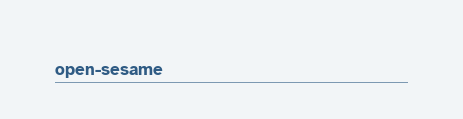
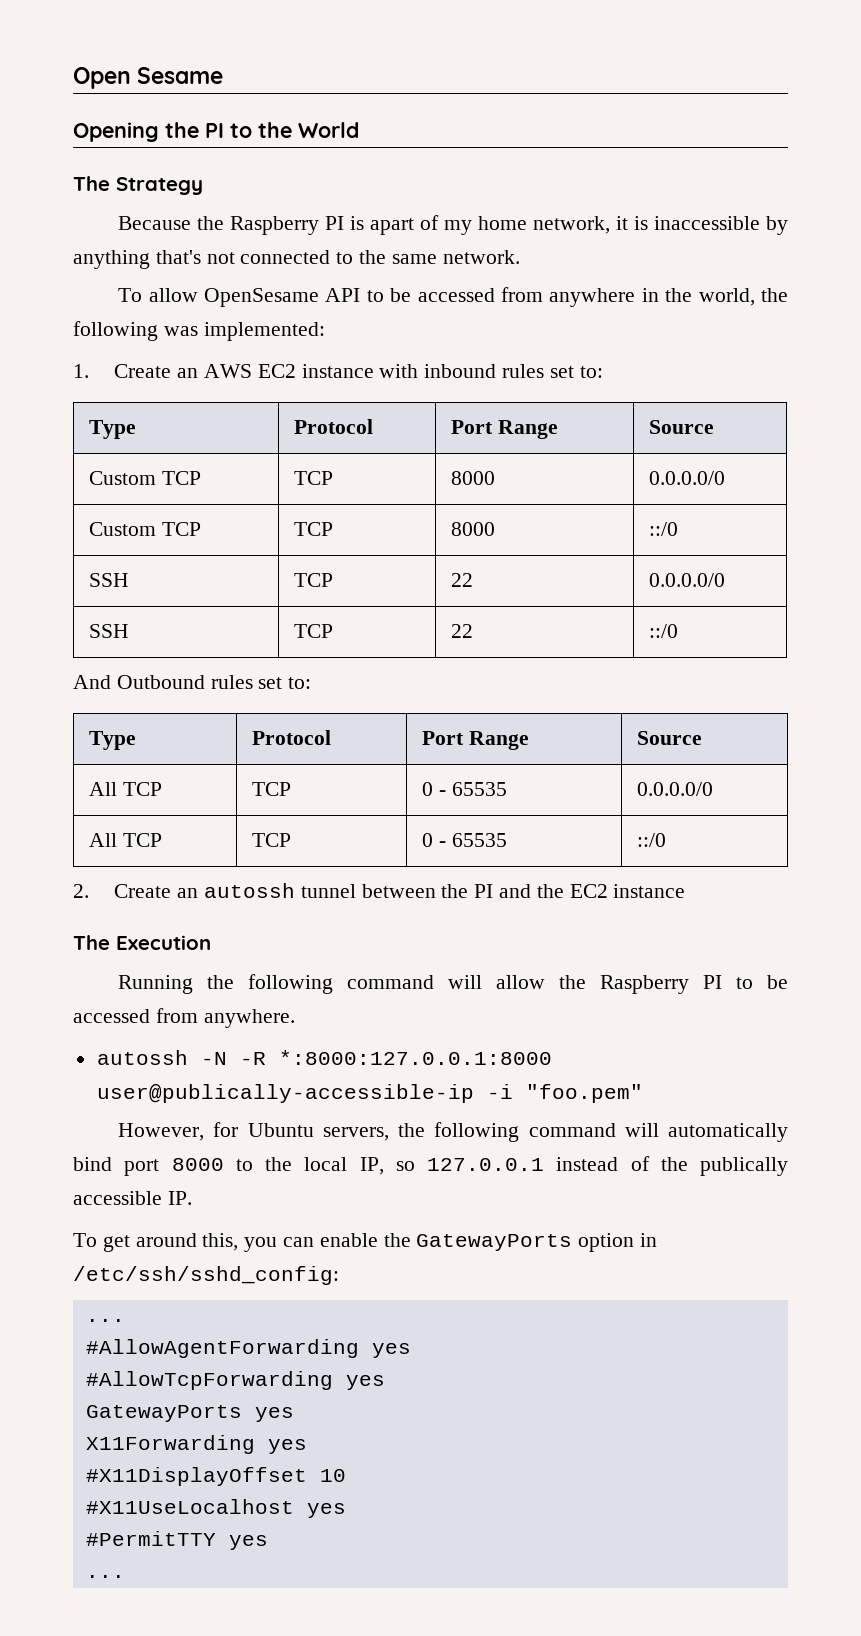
[55,66,163,78] open-sesame -> [73,67,224,89] [73,122,359,142] [73,176,203,195] [118,215,789,235] [73,250,520,269] [118,287,788,307] [73,321,325,341] [73,364,603,378] [89,420,137,439] [294,419,374,434] [451,420,559,439] [649,420,715,434] [89,471,202,485] [294,471,334,485] [451,471,496,485] [649,471,726,485] [89,522,202,536] [294,522,334,536] [451,522,496,536] [649,522,679,536] [89,573,130,587] [294,573,334,587] [451,573,474,587] [649,573,726,587] [89,624,130,638] [294,624,334,638] [451,624,474,638] [649,624,679,638] [73,675,312,689] [89,731,137,750] [252,730,332,745] [422,731,530,750] [637,731,703,745] [89,782,163,796] [252,782,292,796] [422,782,508,796] [637,782,714,796] [89,833,163,847] [252,833,292,847] [422,833,508,847] [637,833,667,847] [73,883,686,898] [73,935,211,950] [118,974,789,994] [73,1008,295,1028] [96,1050,552,1065] [96,1084,643,1103] [118,1122,788,1142] [73,1156,788,1176] [73,1191,192,1205] [73,1233,658,1252] [73,1266,339,1285] [85,1319,125,1322] [85,1339,411,1358] [85,1371,385,1390] [85,1405,294,1422] [85,1435,307,1454] [85,1467,346,1486] [85,1499,346,1518] [85,1531,268,1550] [85,1575,125,1578] Open Sesame // Opening the PI to the World // The Strategy // Because the Raspberry PI is apart of my home network, it is inaccessible by anything that's not connected to the same network. // To allow OpenSesame API to be accessed from anywhere in the world, the following was implemented: // 1. Create an AWS EC2 instance with inbound rules set to: // Type | Protocol | Port Range | Source // Custom TCP | TCP | 8000 | 0.0.0.0/0 // Custom TCP | TCP | 8000 | ::/0 // SSH | TCP | 22 | 0.0.0.0/0 // SSH | TCP | 22 | ::/0 // And Outbound rules set to: // Type | Protocol | Port Range | Source // All TCP | TCP | 0 - 65535 | 0.0.0.0/0 // All TCP | TCP | 0 - 65535 | ::/0 // 2. Create an autossh tunnel between the PI and the EC2 instance // The Execution // Running the following command will allow the Raspberry PI to be accessed from anywhere. // autossh -N -R *:8000:127.0.0.1:8000 user@publically-accessible-ip -i "foo.pem" // However, for Ubuntu servers, the following command will automatically bind port 8000 to the local IP, so 127.0.0.1 instead of the publically accessible IP. // To get around this, you can enable the GatewayPorts option in /etc/ssh/sshd_config: // ... // #AllowAgentForwarding yes // #AllowTcpForwarding yes // GatewayPorts yes // X11Forwarding yes // #X11DisplayOffset 10 // #X11UseLocalhost yes // #PermitTTY yes // ...

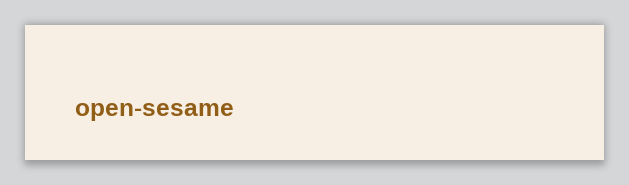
[73,67,224,89] [73,122,359,142] [73,176,203,195] [118,215,789,235] [73,250,520,269] [118,287,788,307] [73,321,325,341] [73,364,603,378] [89,420,137,439] [294,419,374,434] [451,420,559,439] [649,420,715,434] [89,471,202,485] [294,471,334,485] [451,471,496,485] [649,471,726,485] [89,522,202,536] [294,522,334,536] [451,522,496,536] [649,522,679,536] [89,573,130,587] [294,573,334,587] [451,573,474,587] [649,573,726,587] [89,624,130,638] [294,624,334,638] [451,624,474,638] [649,624,679,638] [73,675,312,689] [89,731,137,750] [252,730,332,745] [422,731,530,750] [637,731,703,745] [89,782,163,796] [252,782,292,796] [422,782,508,796] [637,782,714,796] [89,833,163,847] [252,833,292,847] [422,833,508,847] [637,833,667,847] [73,883,686,898] [73,935,211,950] [118,974,789,994] [73,1008,295,1028] [96,1050,552,1065] [96,1084,643,1103] [118,1122,788,1142] [73,1156,788,1176] [73,1191,192,1205] [73,1233,658,1252] [73,1266,339,1285] [85,1319,125,1322] [85,1339,411,1358] [85,1371,385,1390] [85,1405,294,1422] [85,1435,307,1454] [85,1467,346,1486] [85,1499,346,1518] [85,1531,268,1550] [85,1575,125,1578] Open Sesame // Opening the PI to the World // The Strategy // Because the Raspberry PI is apart of my home network, it is inaccessible by anything that's not connected to the same network. // To allow OpenSesame API to be accessed from anywhere in the world, the following was implemented: // 1. Create an AWS EC2 instance with inbound rules set to: // Type | Protocol | Port Range | Source // Custom TCP | TCP | 8000 | 0.0.0.0/0 // Custom TCP | TCP | 8000 | ::/0 // SSH | TCP | 22 | 0.0.0.0/0 // SSH | TCP | 22 | ::/0 // And Outbound rules set to: // Type | Protocol | Port Range | Source // All TCP | TCP | 0 - 65535 | 0.0.0.0/0 // All TCP | TCP | 0 - 65535 | ::/0 // 2. Create an autossh tunnel between the PI and the EC2 instance // The Execution // Running the following command will allow the Raspberry PI to be accessed from anywhere. // autossh -N -R *:8000:127.0.0.1:8000 user@publically-accessible-ip -i "foo.pem" // However, for Ubuntu servers, the following command will automatically bind port 8000 to the local IP, so 127.0.0.1 instead of the publically accessible IP. // To get around this, you can enable the GatewayPorts option in /etc/ssh/sshd_config: // ... // #AllowAgentForwarding yes // #AllowTcpForwarding yes // GatewayPorts yes // X11Forwarding yes // #X11DisplayOffset 10 // #X11UseLocalhost yes // #PermitTTY yes // ... -> [75,103,234,121] open-sesame

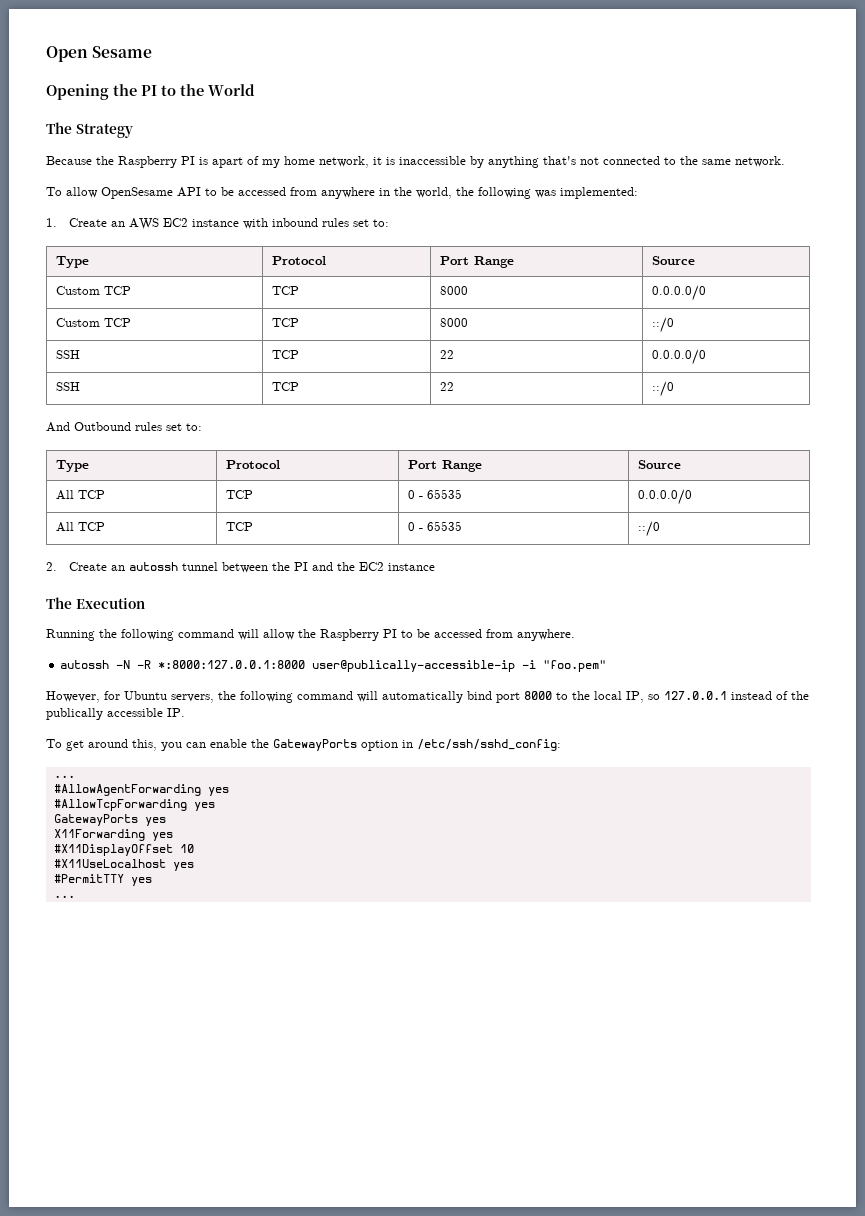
[75,103,234,121] open-sesame -> [46,46,153,62] [46,84,255,100] [46,122,133,138] [46,156,785,168] [46,187,638,199] [46,218,389,230] [55,256,89,268] [271,256,326,265] [439,256,514,268] [651,256,695,265] [55,286,131,295] [271,286,299,295] [439,286,468,295] [651,285,706,301] [55,318,131,327] [271,318,299,327] [439,318,468,327] [651,317,674,333] [55,350,80,359] [271,350,299,359] [439,350,454,359] [651,349,706,365] [55,382,80,391] [271,382,299,391] [439,382,454,391] [651,381,674,397] [46,422,202,432] [55,460,89,472] [225,460,280,469] [407,460,482,472] [637,460,681,469] [55,490,105,500] [225,490,253,499] [407,489,462,499] [637,489,692,505] [55,522,105,532] [225,522,253,531] [407,521,462,531] [637,521,660,537] [46,562,435,573] [46,597,145,609] [46,629,575,641] [60,660,607,672] [46,691,809,703] [46,708,185,720] [46,739,561,751] [53,775,75,778] [53,784,229,796] [53,799,215,811] [53,814,166,826] [53,829,173,841] [53,844,194,856] [53,859,194,871] [53,874,152,886] [53,895,75,898] Open Sesame // Opening the PI to the World // The Strategy // Because the Raspberry PI is apart of my home network, it is inaccessible by anything that's not connected to the same network. // To allow OpenSesame API to be accessed from anywhere in the world, the following was implemented: // 1. Create an AWS EC2 instance with inbound rules set to: // Type | Protocol | Port Range | Source // Custom TCP | TCP | 8000 | 0.0.0.0/0 // Custom TCP | TCP | 8000 | ::/0 // SSH | TCP | 22 | 0.0.0.0/0 // SSH | TCP | 22 | ::/0 // And Outbound rules set to: // Type | Protocol | Port Range | Source // All TCP | TCP | 0 - 65535 | 0.0.0.0/0 // All TCP | TCP | 0 - 65535 | ::/0 // 2. Create an autossh tunnel between the PI and the EC2 instance // The Execution // Running the following command will allow the Raspberry PI to be accessed from anywhere. // autossh -N -R *:8000:127.0.0.1:8000 user@publically-accessible-ip -i "foo.pem" // However, for Ubuntu servers, the following command will automatically bind port 8000 to the local IP, so 127.0.0.1 instead of the publically accessible IP. // To get around this, you can enable the GatewayPorts option in /etc/ssh/sshd_config: // ... // #AllowAgentForwarding yes // #AllowTcpForwarding yes // GatewayPorts yes // X11Forwarding yes // #X11DisplayOffset 10 // #X11UseLocalhost yes // #PermitTTY yes // ...

